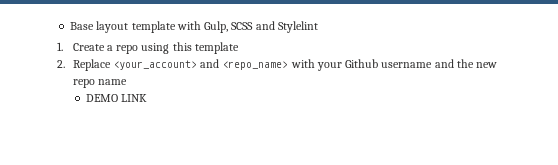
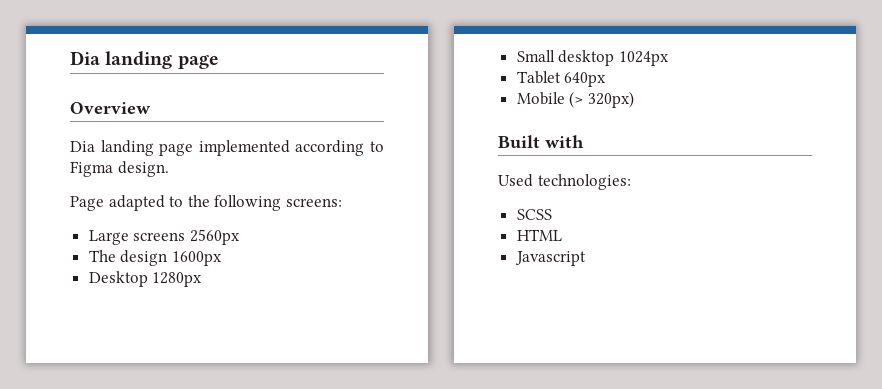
[70,21,229,33] Base layout template with Gulp, -> [70,51,219,69] [70,102,151,114] [70,140,384,156] [70,161,169,177] [70,195,342,211] [88,229,240,245] [88,250,222,266] [88,271,203,287] [516,50,669,66] [516,71,607,87] [516,91,634,108] [498,135,584,149] [498,174,631,190] Dia landing page // Overview // Dia landing page implemented according to Figma design. // Page adapted to the following screens: // Large screens 2560px // The design 1600px // Desktop 1280px // Small desktop 1024px // Tablet 640px // Mobile (> 320px) // Built with // Used technologies: //
[255,21,318,33] [57,42,239,54] [57,59,498,71] [72,79,127,88] [85,94,148,102] and Stylelint // 1. Create a repo using this template // 2. Replace <your_account> and <repo_name> with your Github username and the new repo name // DEMO LINK -> [516,229,562,241] [514,251,586,266] // HTML // Javascript

